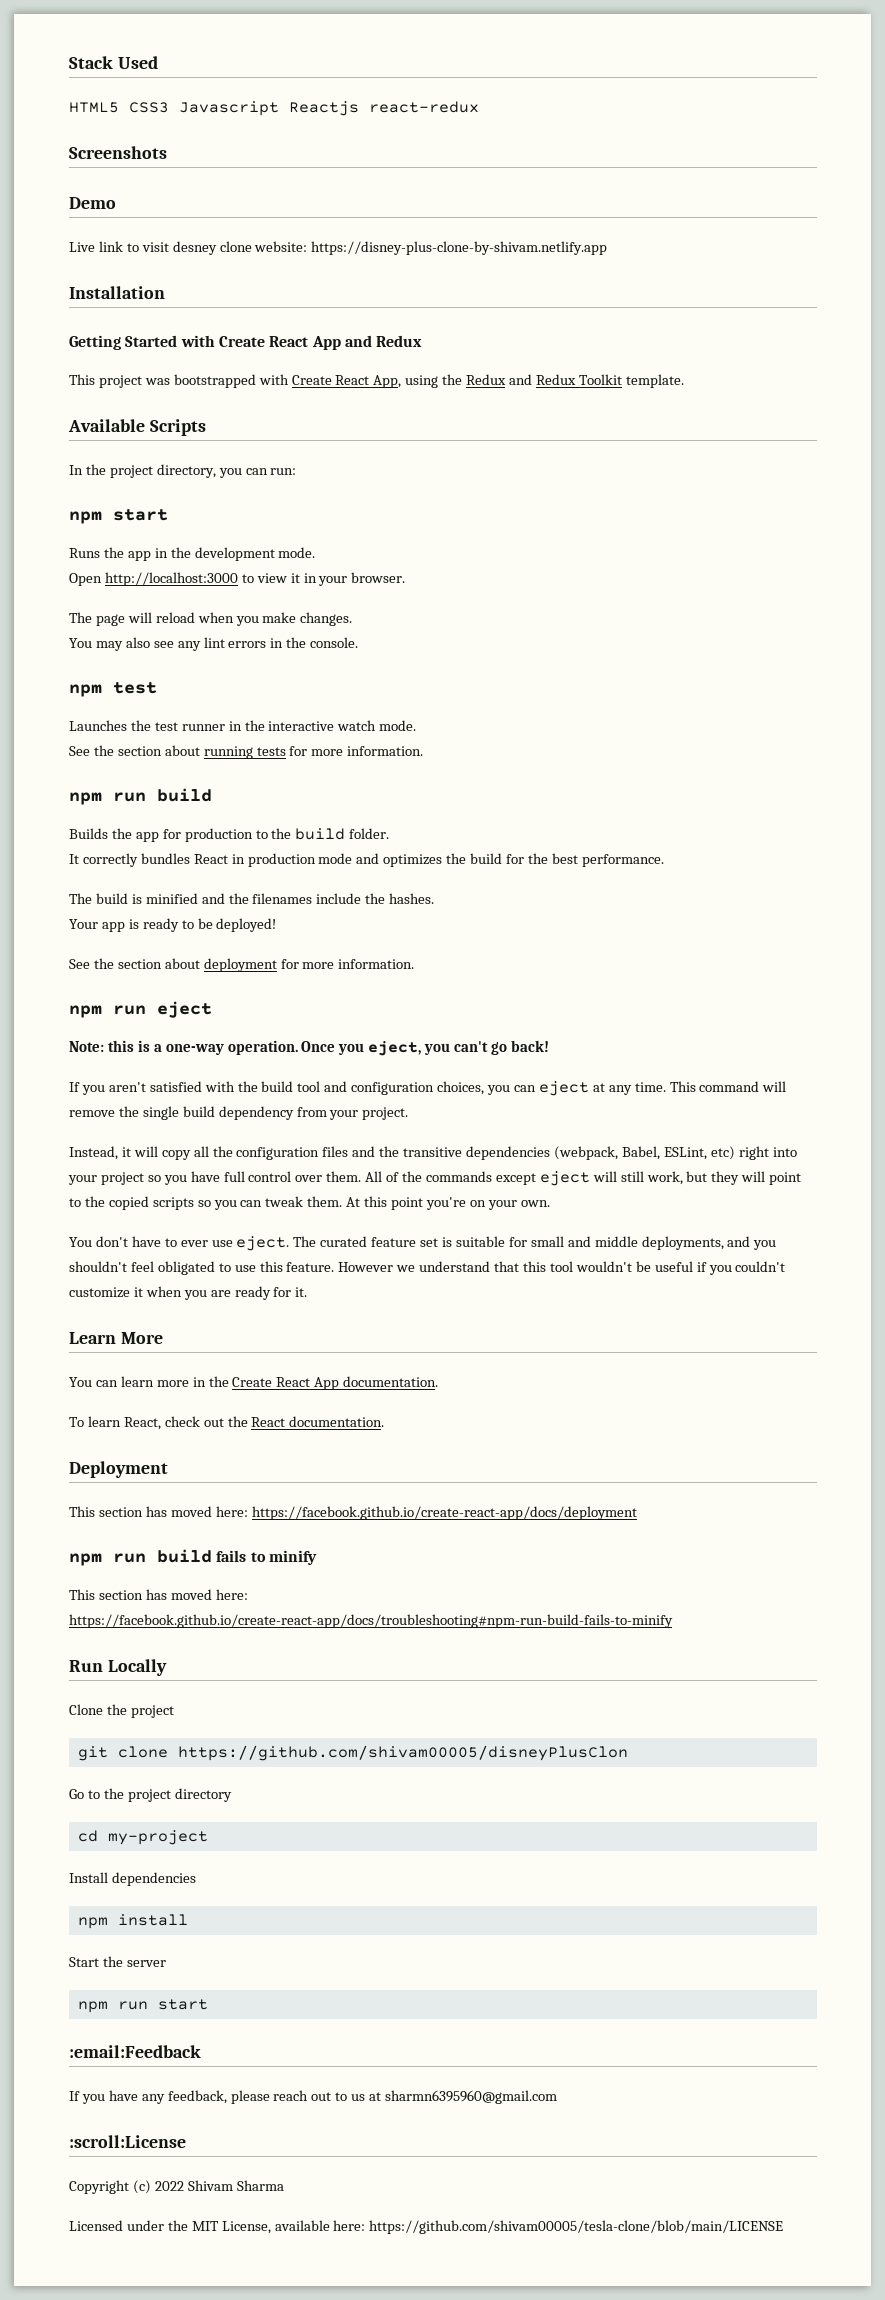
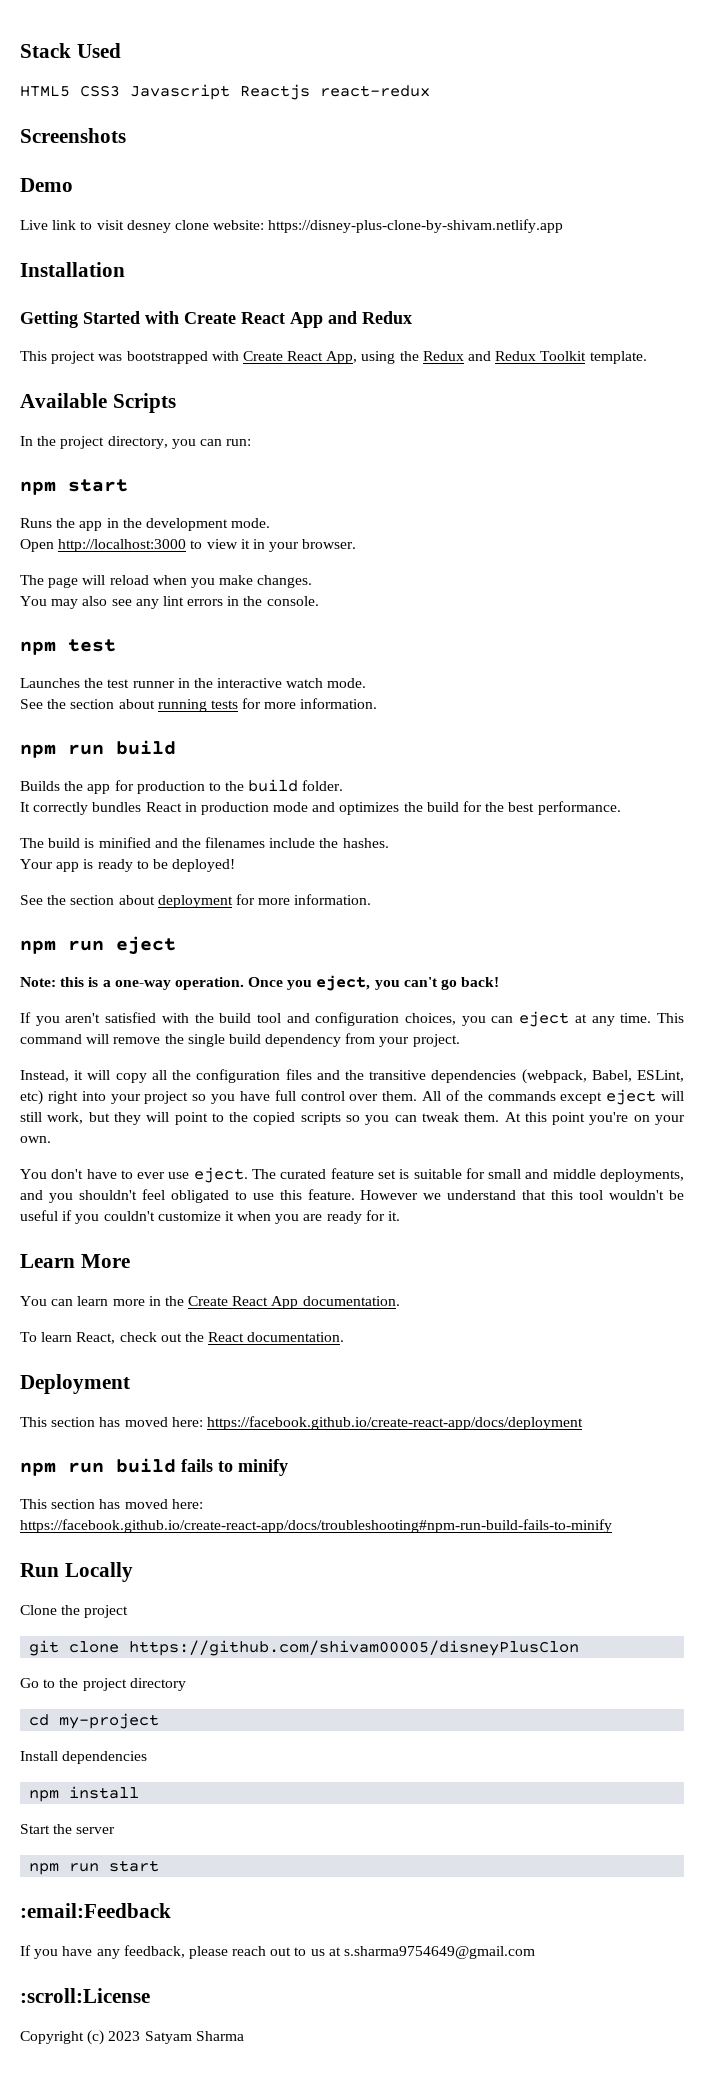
[385,2090,558,2104] sharmn6395960@gmail.com -> [344,1946,536,1959] s.sharma9754649@gmail.com
[154,2180,233,2191] 2022 Shivam -> [108,2031,192,2044] 2023 Satyam
[69,2220,784,2234] // Licensed under the MIT License, available here: https://github.com/shivam00005/tesla-clone/blob/main/LICENSE -> (244, 2036) none

